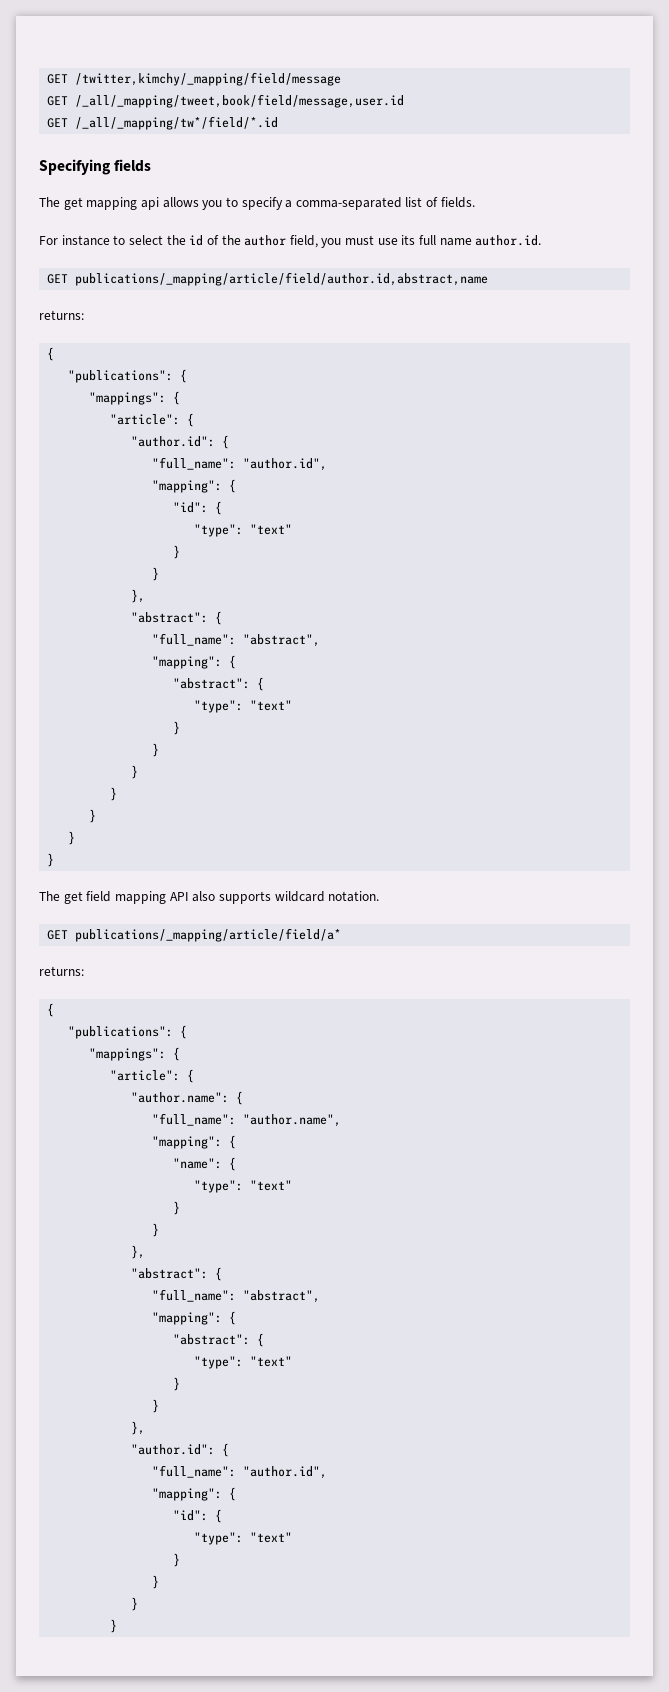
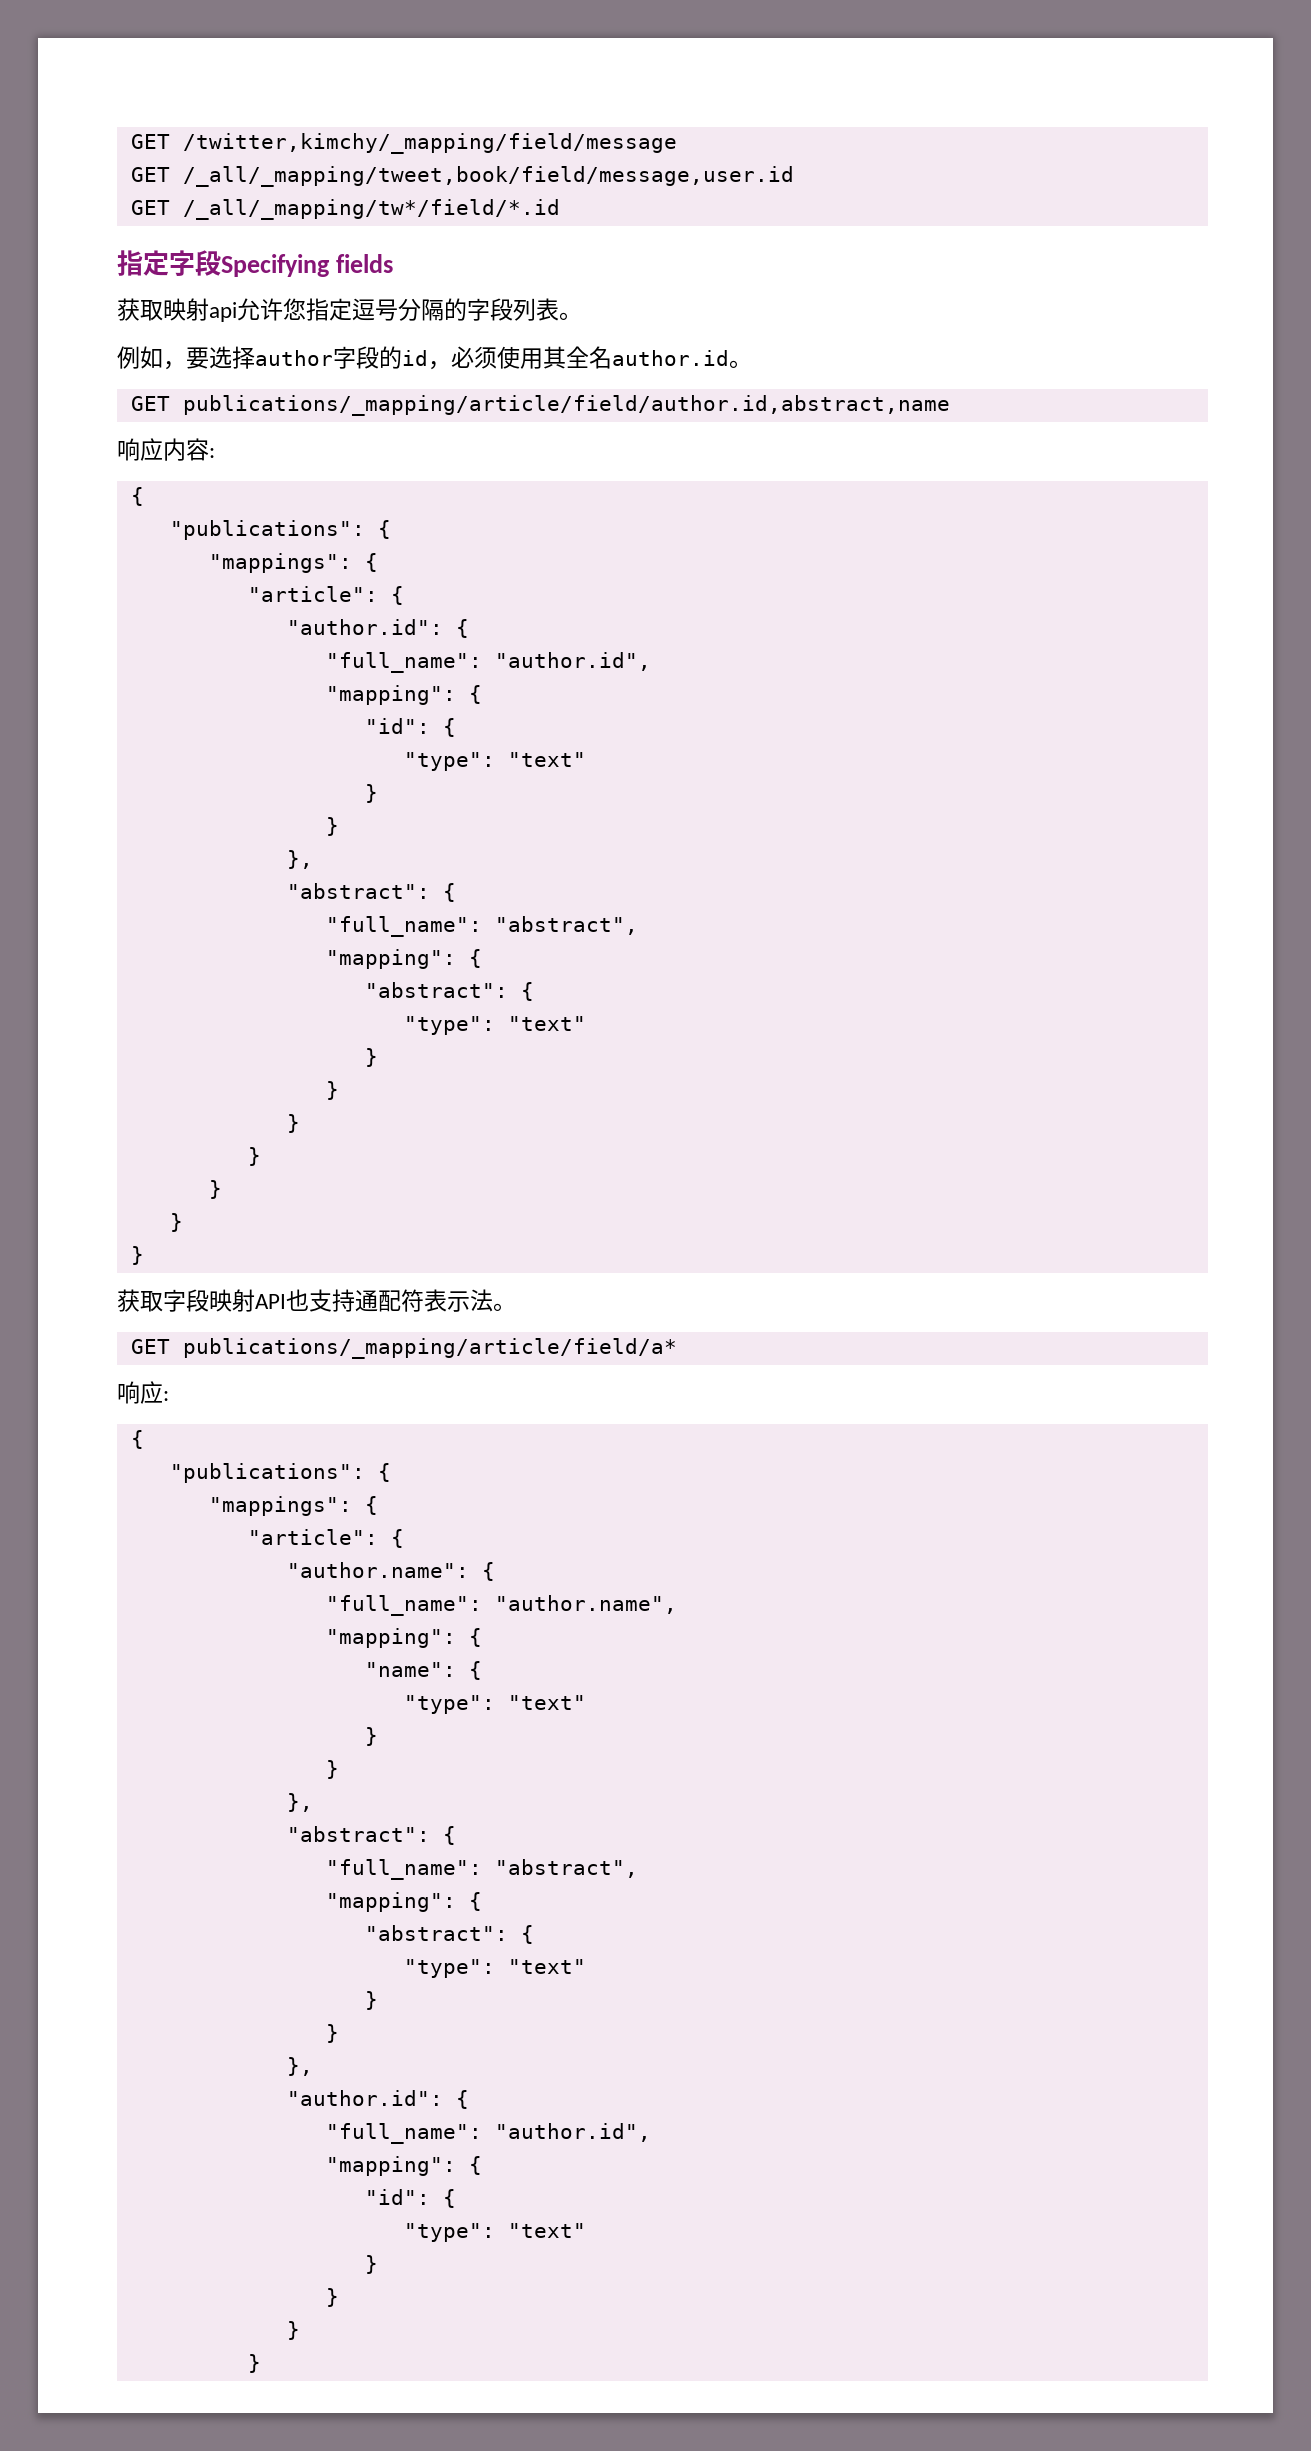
(279, 123) none -> [117,250,221,276] 指定字段
[39,197,475,210] [39,235,542,248] The get mapping api allows you to specify a comma-separated list of fields. // For instance to select the id of the author field, you must use its full name author.id. -> [117,298,582,322] [117,346,752,370] 获取映射api允许您指定逗号分隔的字段列表。 // 例如，要选择author字段的id，必须使用其全名author.id。
[39,310,84,320] returns: -> [117,438,215,461] 响应内容:
[39,891,380,904] The get field mapping API also supports wildcard notation. -> [117,1289,516,1312] 获取字段映射API也支持通配符表示法。
[39,966,84,976] returns: -> [117,1381,169,1404] 响应:

